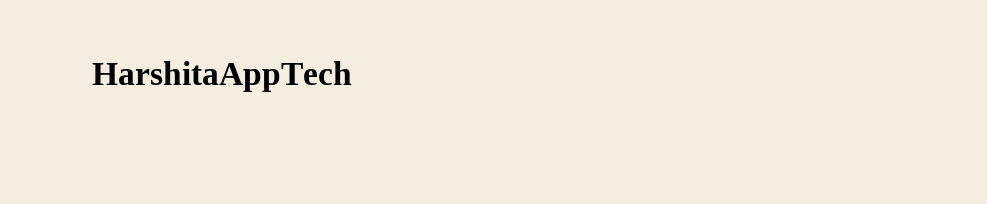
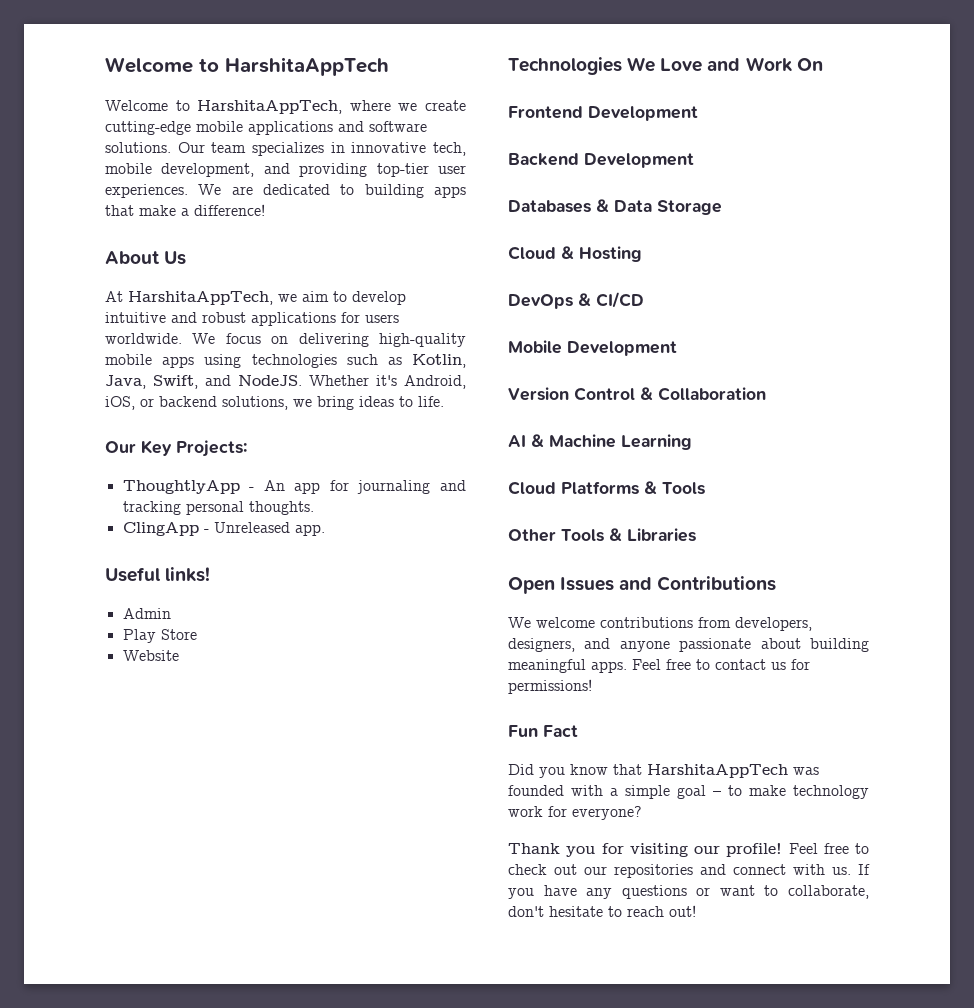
[92,61,352,92] HarshitaAppTech -> [105,57,389,76] [105,100,466,114] [105,121,427,135] [105,142,466,156] [105,163,466,177] [105,184,466,198] [105,204,265,216] [105,251,187,265] [105,291,406,305] [105,312,399,326] [105,333,466,347] [105,354,466,368] [105,375,466,389] [105,396,444,410] [105,440,247,457] [122,480,466,494] [122,501,314,515] [122,522,325,536] [105,567,211,582] [122,608,171,619] [122,629,197,643] [122,650,179,661] [508,57,823,75] [508,106,698,121] [508,153,694,168] [508,199,722,215] [508,246,642,262] [508,292,644,309] [508,340,677,356] [508,387,766,401] [508,434,692,450] [508,481,705,495] [508,528,696,542] [508,576,777,594] [508,617,812,631] [508,638,869,652] [508,659,810,673] [508,679,592,694] [508,725,578,737] [508,764,819,778] [508,785,869,799] [508,806,642,820] [508,843,869,857] [508,864,870,878] [508,885,869,899] [508,905,696,917] Welcome to HarshitaAppTech // Welcome to HarshitaAppTech, where we create cutting-edge mobile applications and software solutions. Our team specializes in innovative tech, mobile development, and providing top-tier user experiences. We are dedicated to building apps that make a difference! // About Us // At HarshitaAppTech, we aim to develop intuitive and robust applications for users worldwide. We focus on delivering high-quality mobile apps using technologies such as Kotlin, Java, Swift, and NodeJS. Whether it's Android, iOS, or backend solutions, we bring ideas to life. // Our Key Projects: // ThoughtlyApp - An app for journaling and tracking personal thoughts. // ClingApp - Unreleased app. // Useful links! // Admin // Play Store // Website // Technologies We Love and Work On // Frontend Development // Backend Development // Databases & Data Storage // Cloud & Hosting // DevOps & CI/CD // Mobile Development // Version Control & Collaboration // AI & Machine Learning // Cloud Platforms & Tools // Other Tools & Libraries // Open Issues and Contributions // We welcome contributions from developers, designers, and anyone passionate about building meaningful apps. Feel free to contact us for permissions! // Fun Fact // Did you know that HarshitaAppTech was founded with a simple goal – to make technology work for everyone? // Thank you for visiting our profile! Feel free to check out our repositories and connect with us. If you have any questions or want to collaborate, don't hesitate to reach out!

